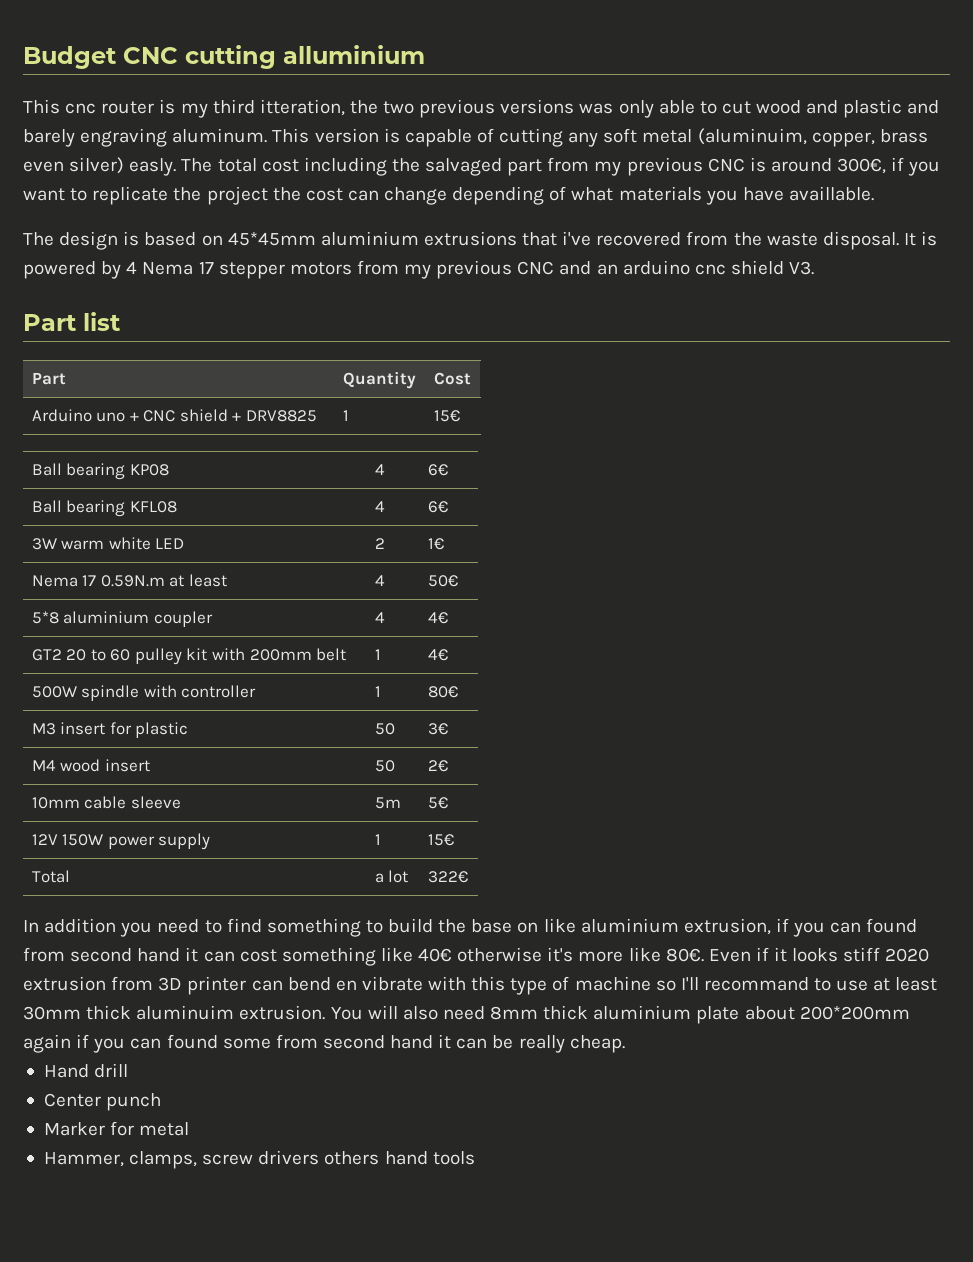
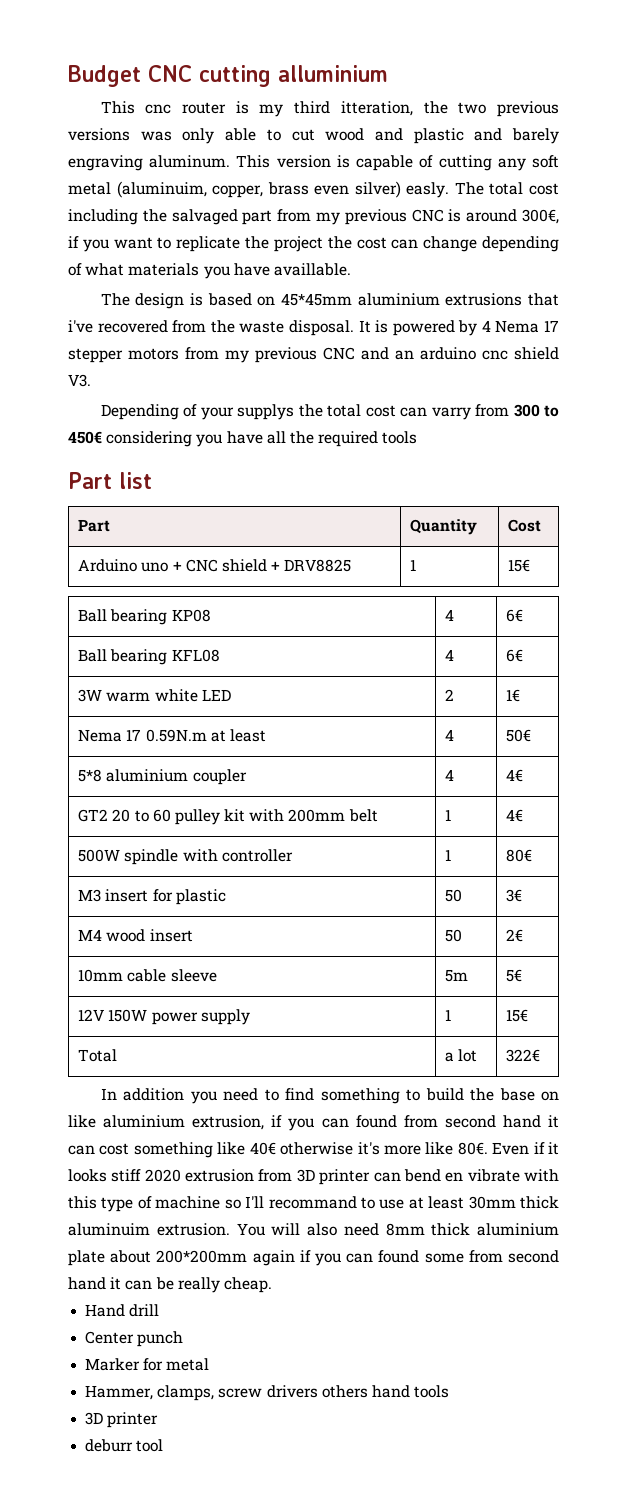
(815, 268) none -> [100,404,559,420] [68,431,418,447] // Depending of your supplys the total cost can varry from 300 to 450€ considering you have all the required tools
(475, 1158) none -> [85,1412,159,1428] [85,1439,164,1452] // 3D printer // deburr tool

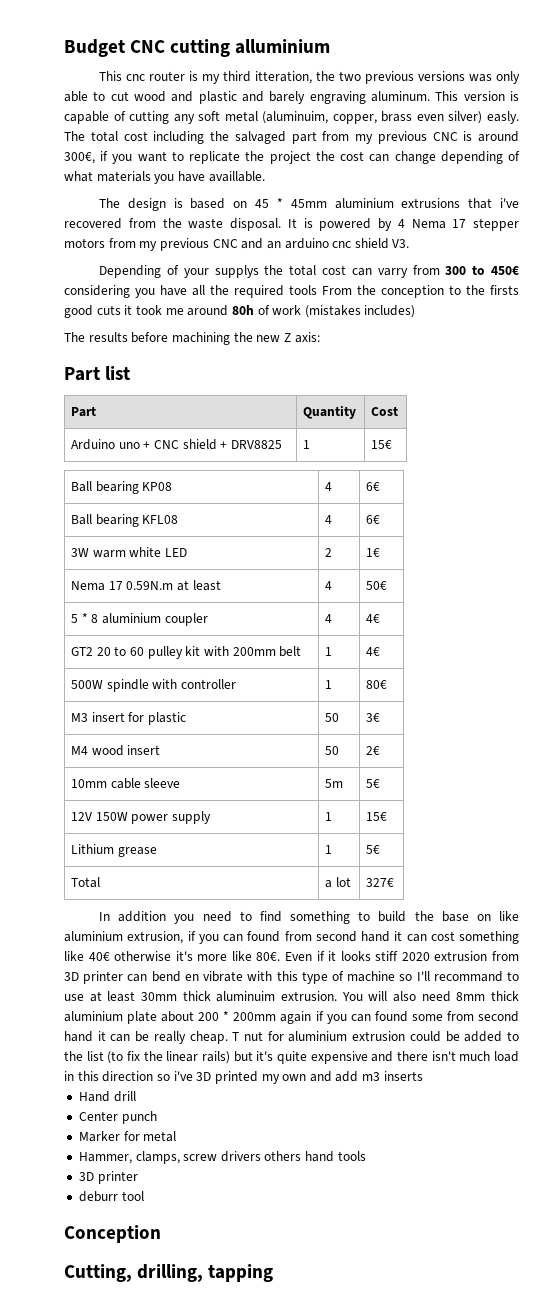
[281,293,353,306] 45*45mm -> [255,198,327,208] 45 * 45mm
(418, 437) none -> [322,285,519,298] [64,305,416,318] [64,332,320,345] From the conception to the firsts good cuts it took me around 80h of work (mistakes includes) // The results before machining the new Z axis:
[78,769,103,782] 5*8 -> [71,613,99,623] 5 * 8
(529, 1015) none -> [71,844,157,857] [325,845,333,854] [366,845,381,854] // Lithium grease | 1 | 5€
[506,1049,541,1062] 322€ -> [366,878,395,887] 327€
[156,1250,248,1263] 200*200mm -> [198,1011,277,1021] 200 * 200mm
(272, 1285) none -> [232,1031,519,1042] [64,1051,519,1064] [64,1071,423,1084] T nut for aluminium extrusion could be added to the list (to fix the linear rails) but it's quite expensive and there isn't much load in this direction so i've 3D printed my own and add m3 inserts
(164, 1445) none -> [64,1225,161,1243] [64,1264,274,1282] // Conception // Cutting, drilling, tapping

